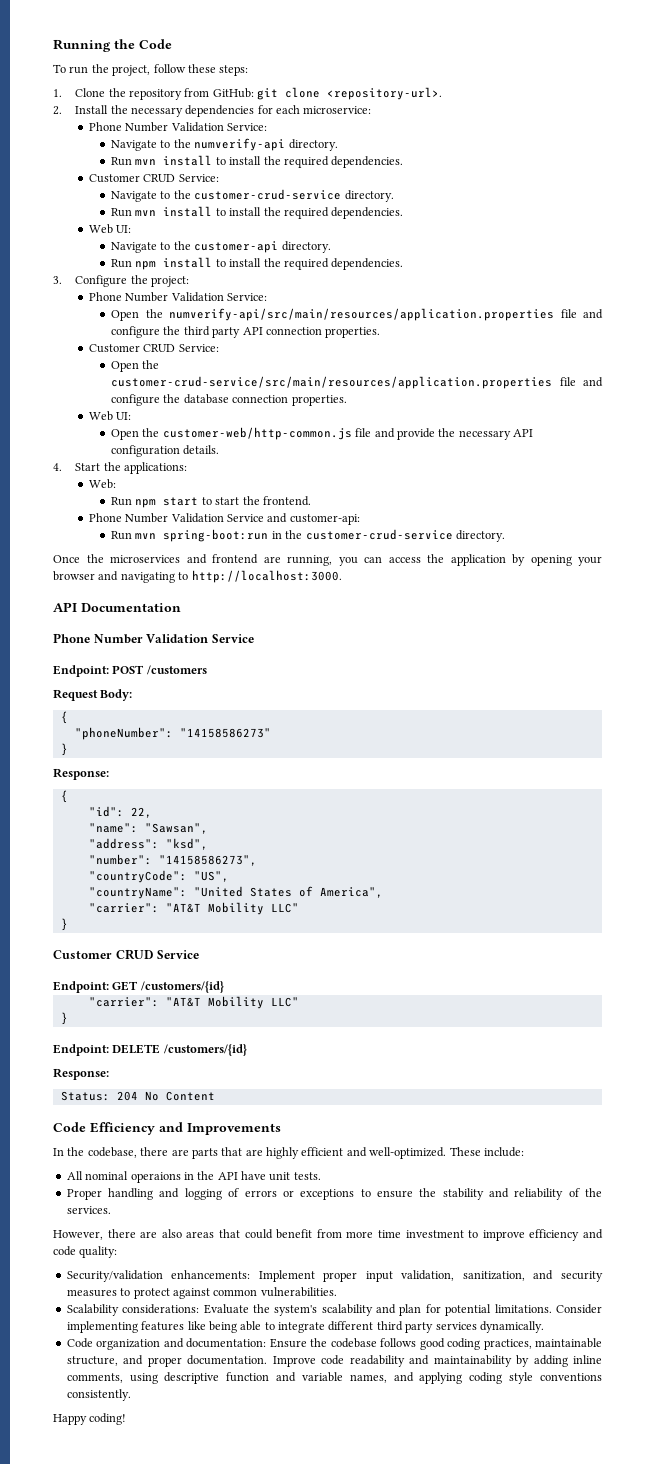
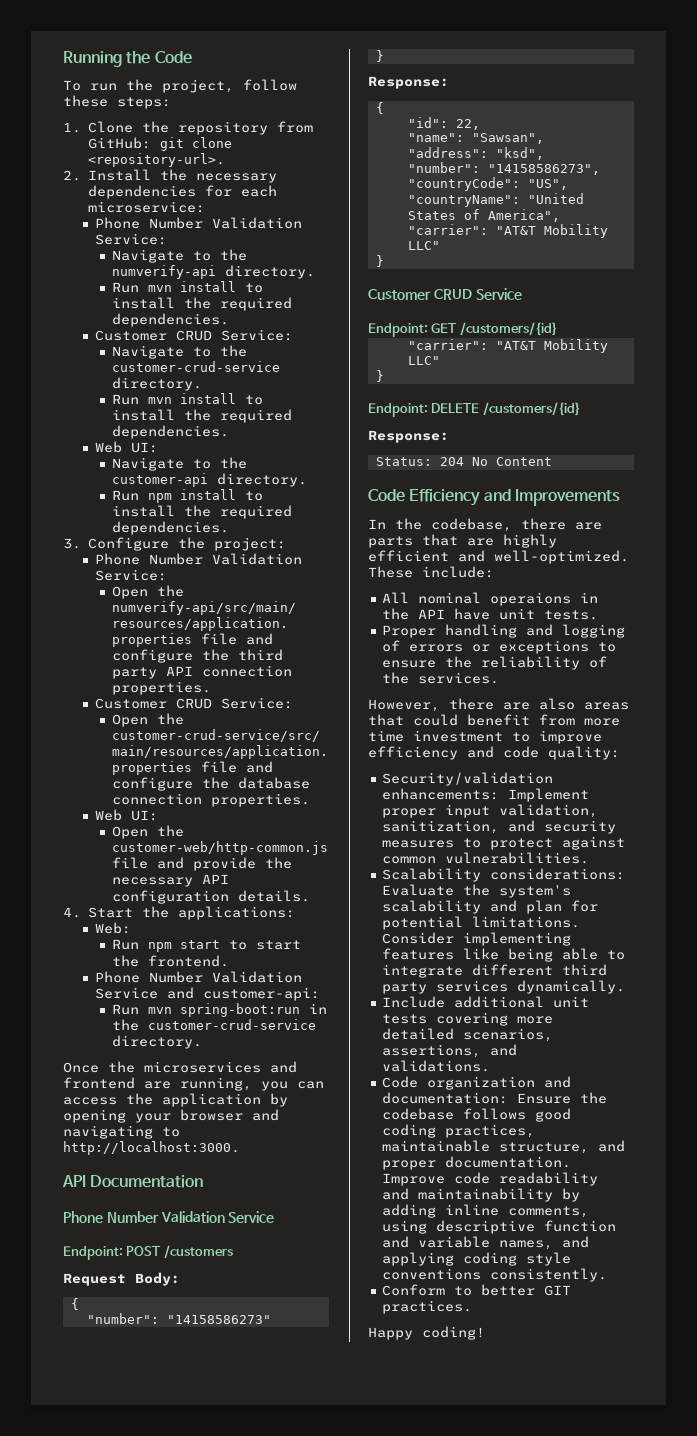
[74,727,173,740] "phoneNumber": -> [86,1313,159,1324] "number":
[442,1188,509,1200] stability and -> (473, 662) none
(544, 1327) none -> [382,996,590,1008] [382,1012,554,1026] [382,1028,554,1042] [382,1044,518,1058] [382,1060,491,1072] // Include additional unit tests covering more detailed scenarios, assertions, and validations.
(131, 1395) none -> [382,1284,572,1296] [382,1300,473,1314] // Conform to better GIT practices.

